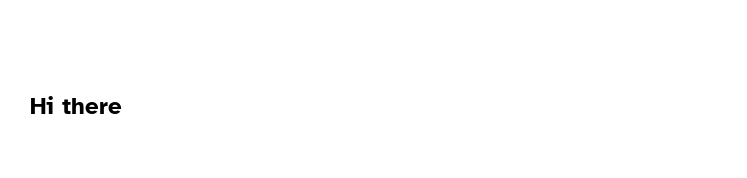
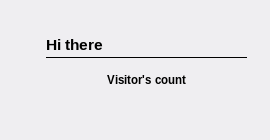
(122, 106) none -> [107,75,186,84] // Visitor's count

